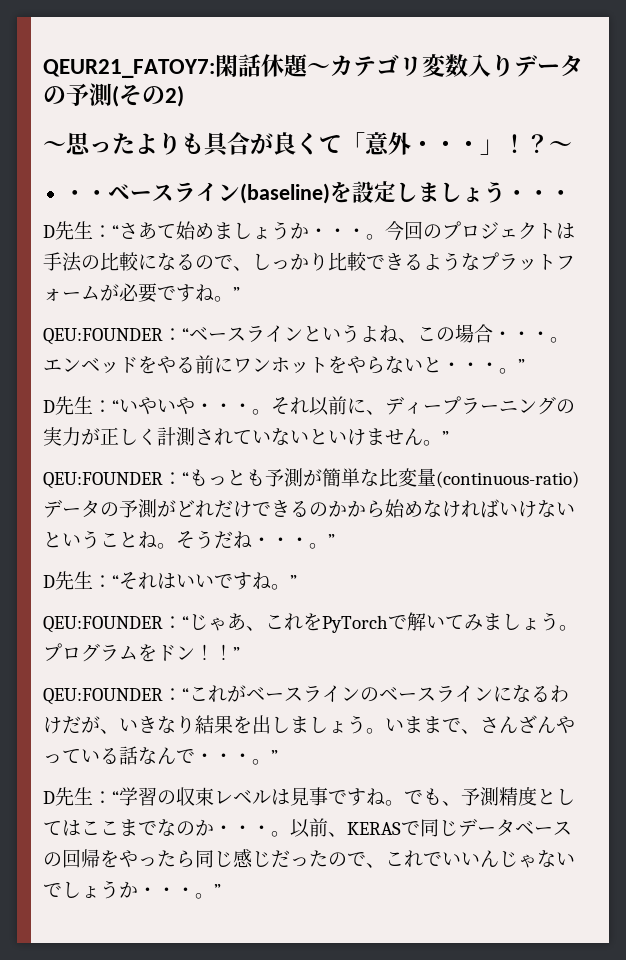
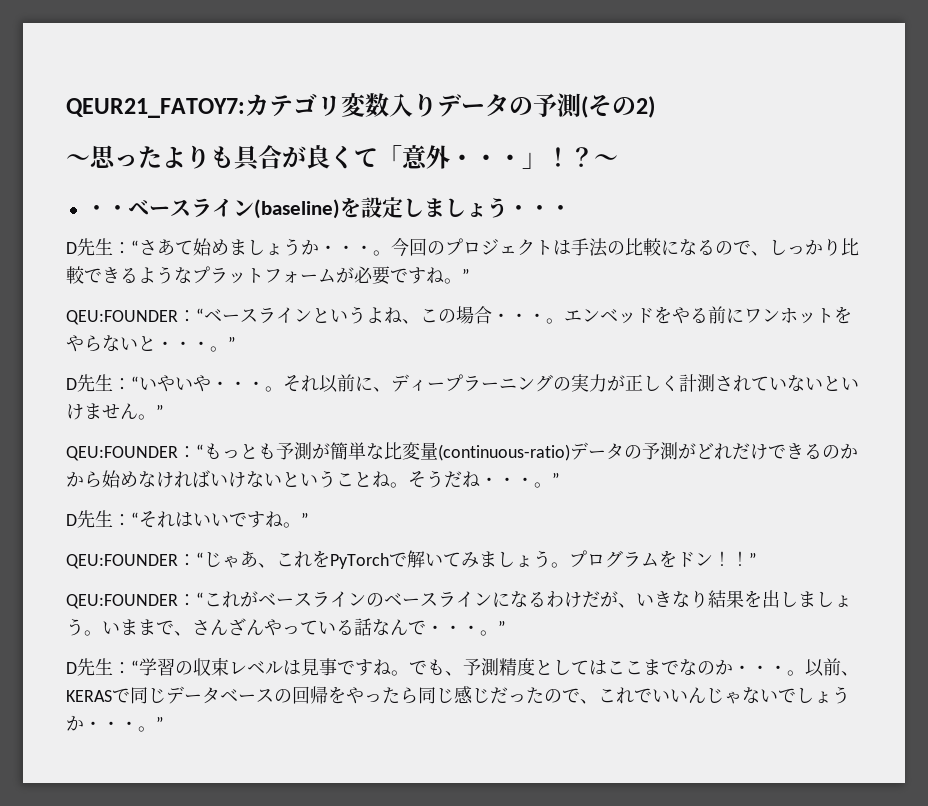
[215,54,330,77] 閑話休題～ -> (245, 108) none

